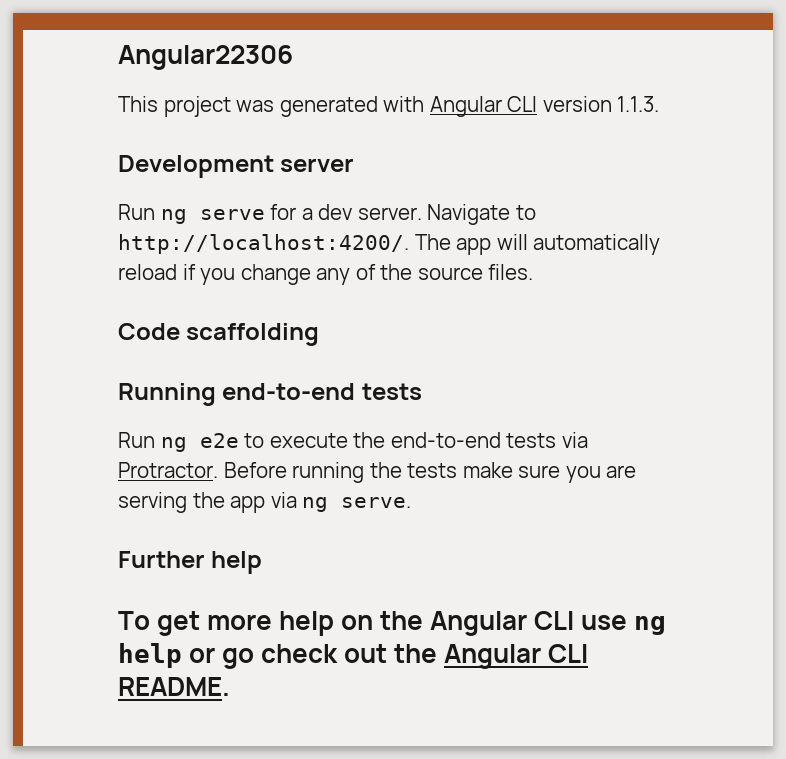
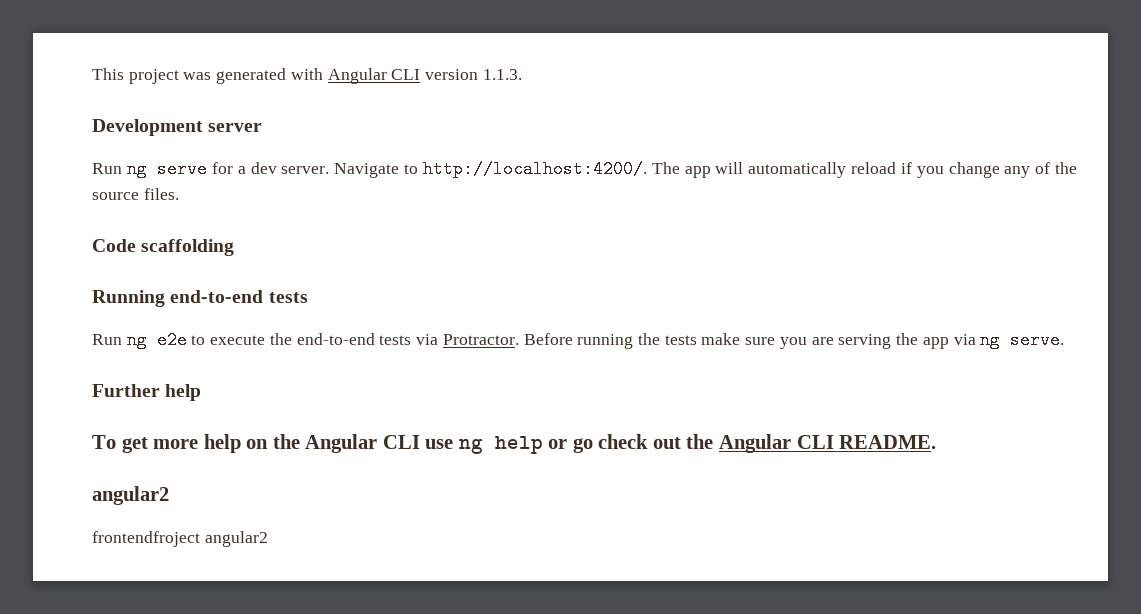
[118,45,293,70] Angular22306 // -> (92, 74) none
(230, 686) none -> [92,486,169,505] [92,531,268,547] // angular2 // frontendfroject angular2

